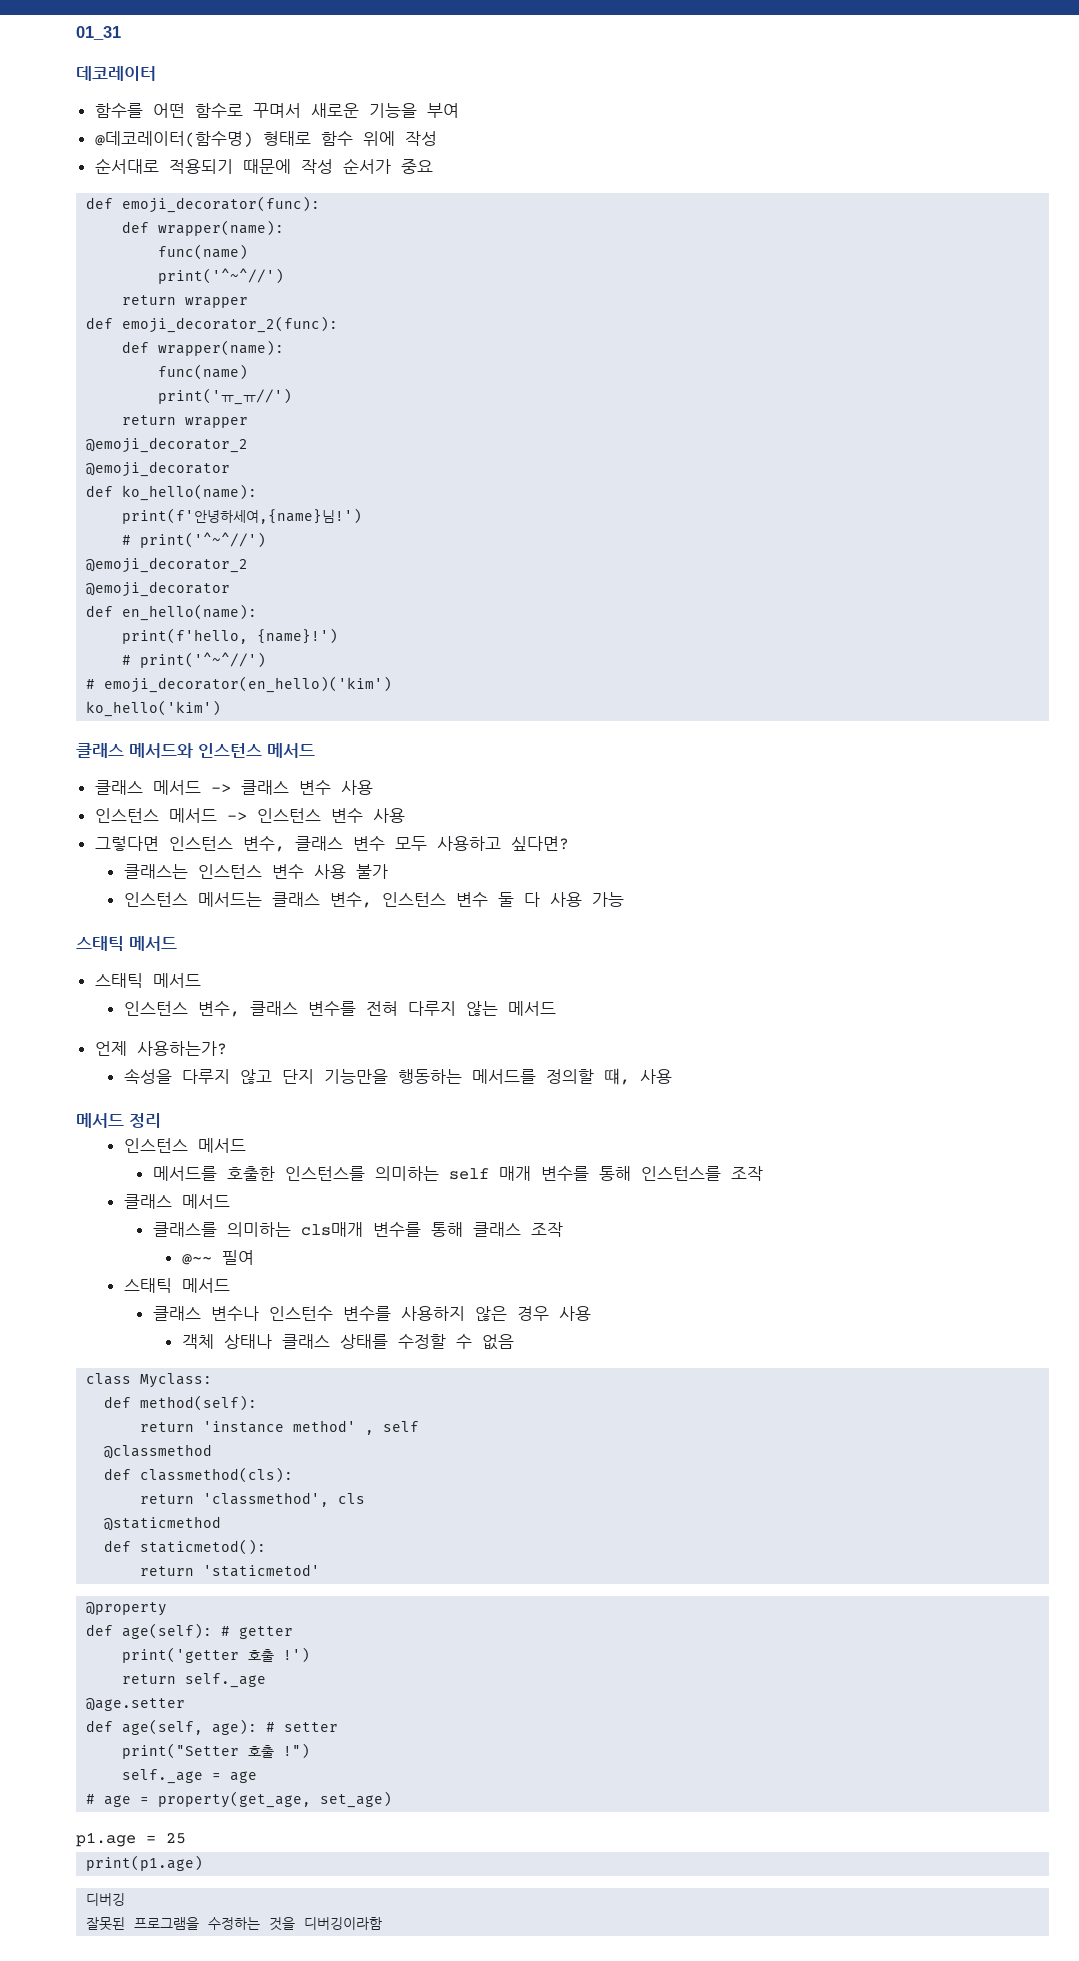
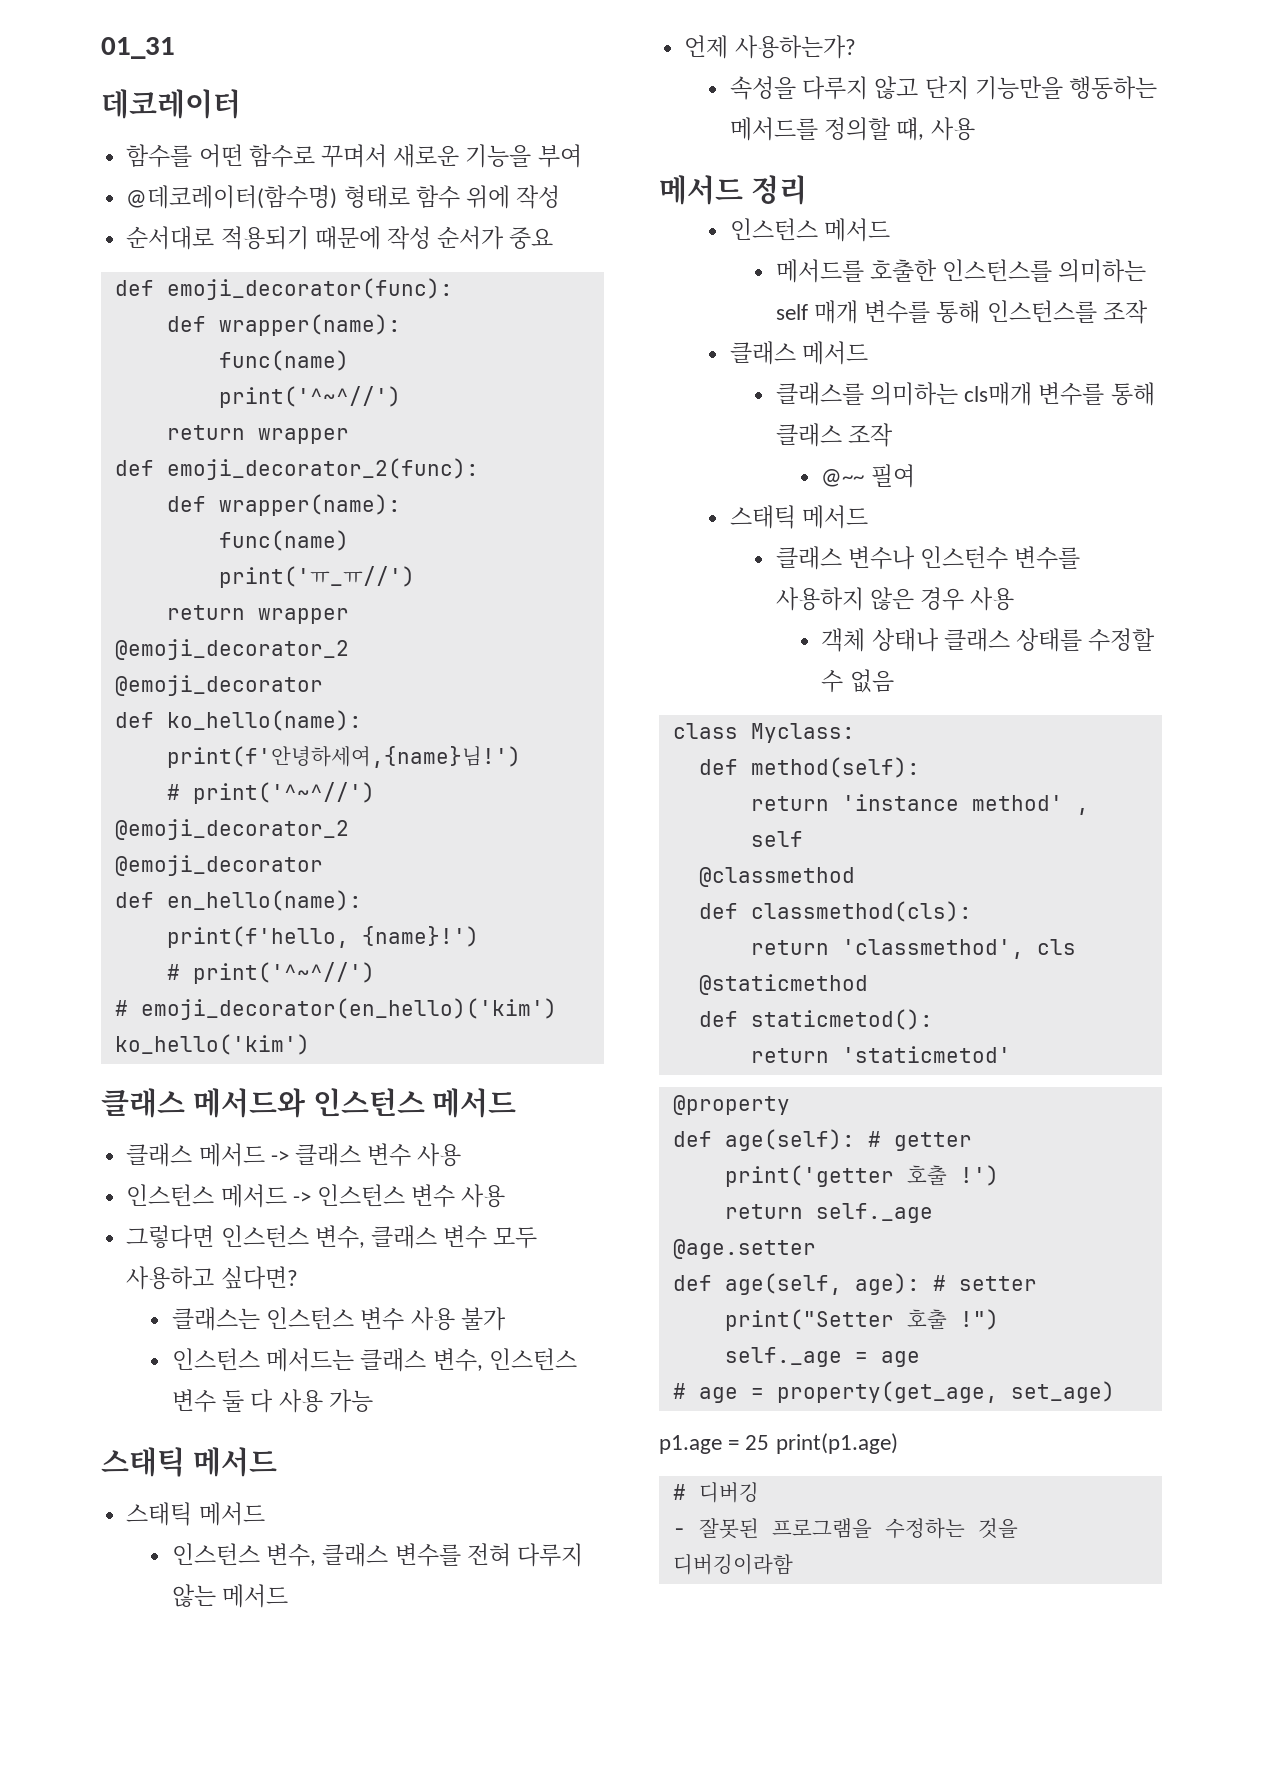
(186, 1838) // -> (770, 1442) none
(204, 1863) none -> [672,1484,686,1500] #
(126, 1899) none -> [672,1528,686,1536] -

